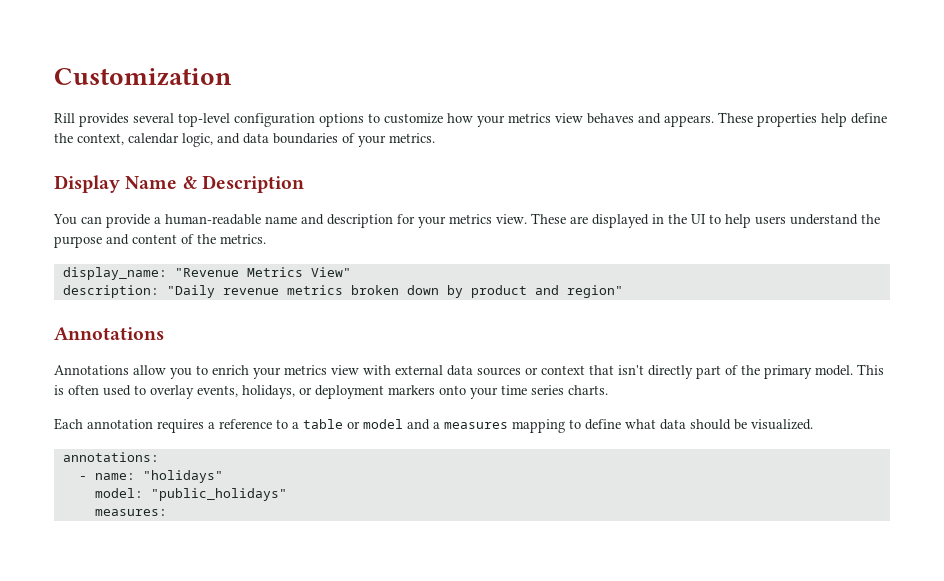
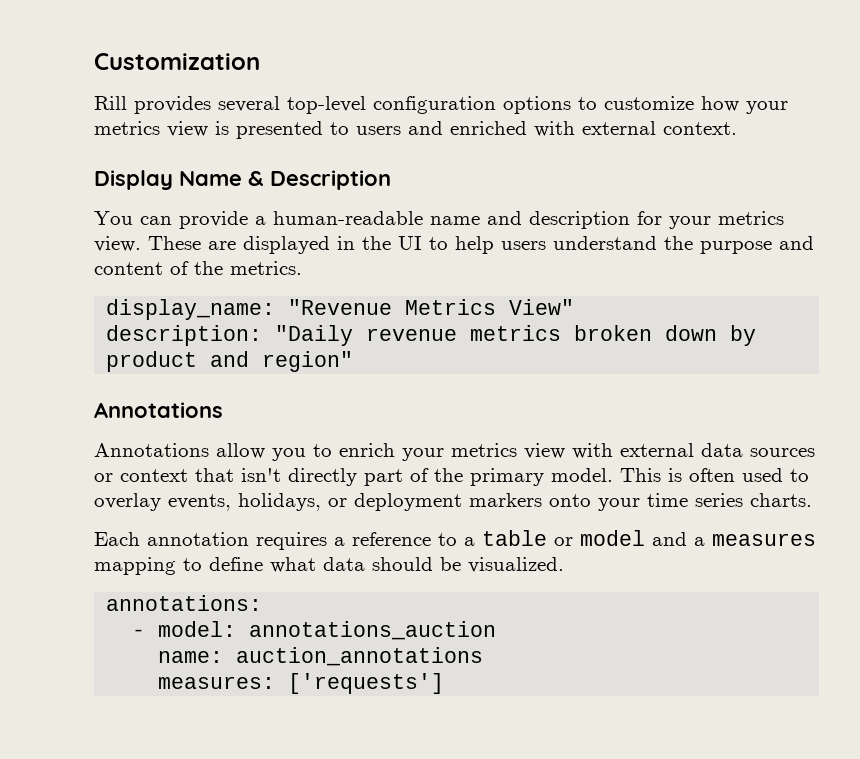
[587,112,887,127] [54,133,435,147] behaves and appears. These properties help define the context, calendar logic, and data boundaries of your metrics. -> [215,121,737,139] is presented to users and enriched with external context.
[94,470,223,483] [94,488,287,501] name: "holidays" // model: "public_holidays" -> [158,621,497,640] [158,647,484,666] model: annotations_auction // name: auction_annotations
(167, 512) none -> [288,673,445,694] ['requests']

